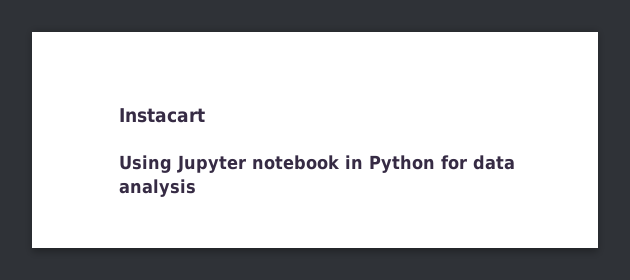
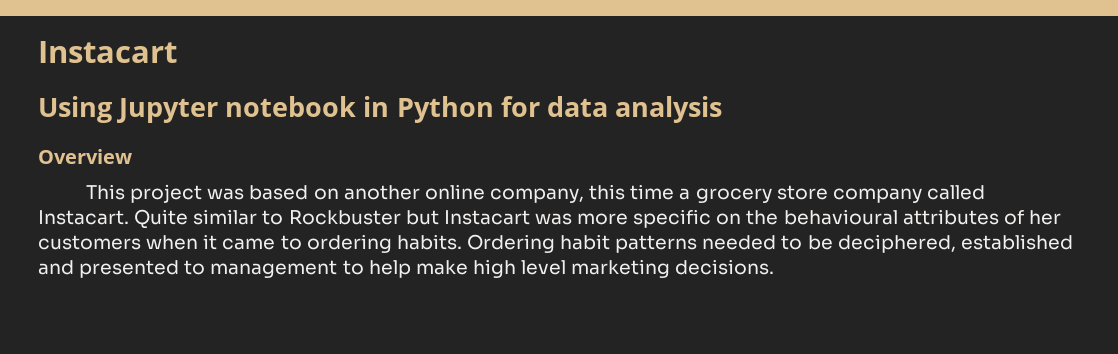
(196, 188) none -> [38,149,132,164] [86,184,985,203] [38,209,1061,229] [38,234,1073,253] [38,259,775,278] // Overview // This project was based on another online company, this time a grocery store company called Instacart. Quite similar to Rockbuster but Instacart was more specific on the behavioural attributes of her customers when it came to ordering habits. Ordering habit patterns needed to be deciphered, established and presented to management to help make high level marketing decisions.

